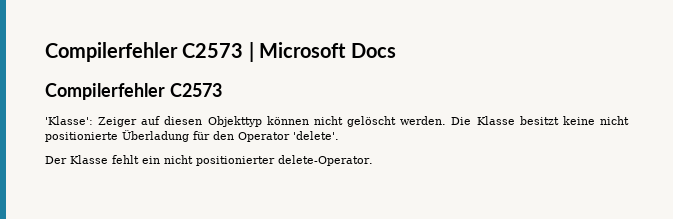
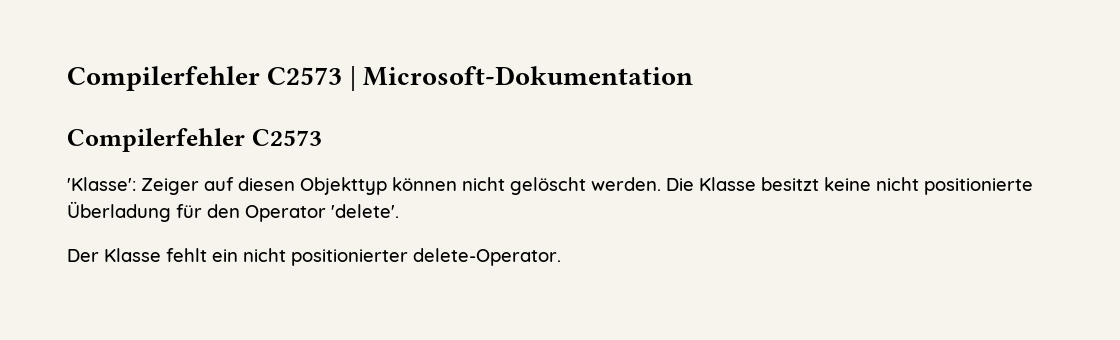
[259,42,396,58] Microsoft Docs -> [363,66,694,86] Microsoft-Dokumentation

